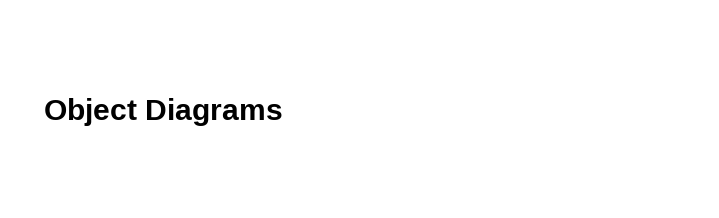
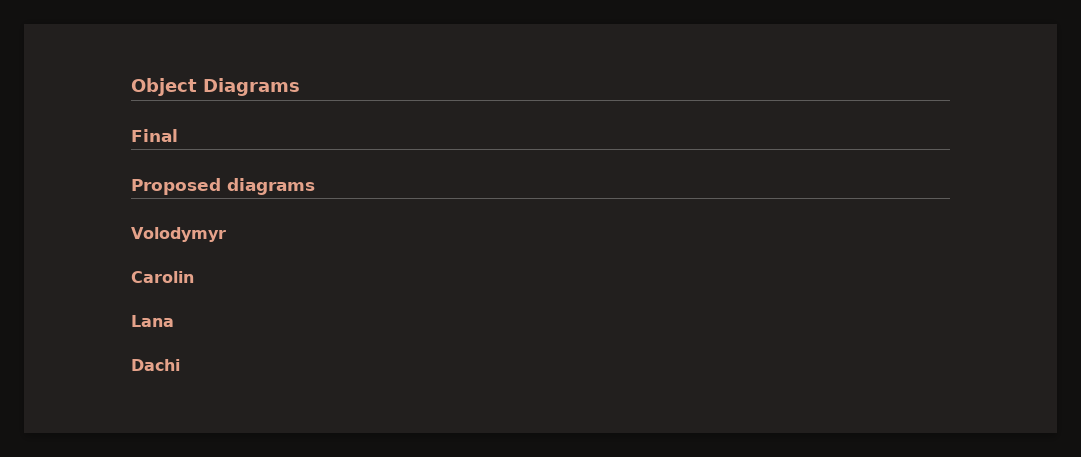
(284, 112) none -> [131,129,178,142] [131,178,315,195] [131,227,226,242] [131,271,194,283] [131,315,174,327] [131,359,180,371] // Final // Proposed diagrams // Volodymyr // Carolin // Lana // Dachi

